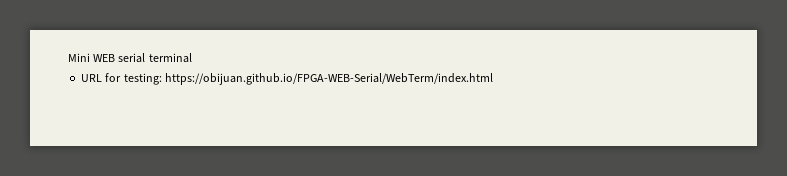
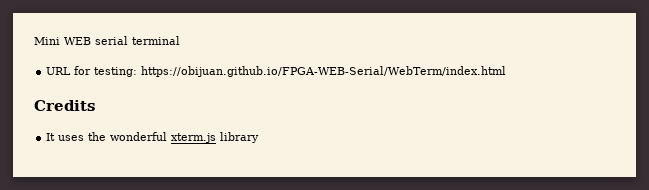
(493, 79) none -> [34,100,95,111] [46,132,260,143] // Credits // It uses the wonderful xterm.js library

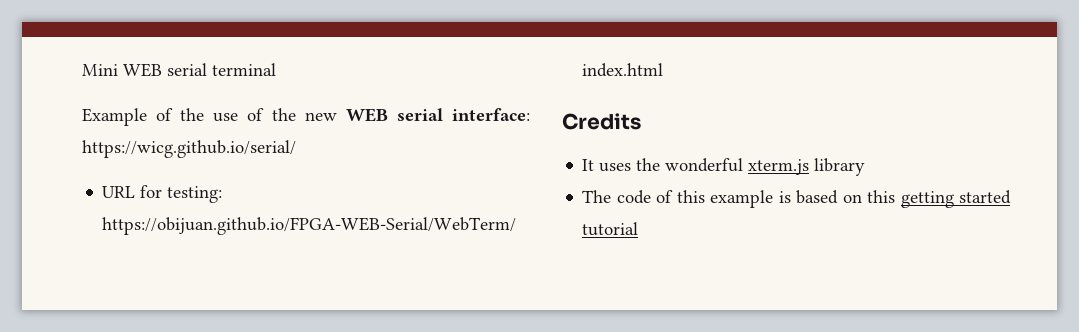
(180, 40) none -> [82,108,530,126] [82,140,296,158] // Example of the use of the new WEB serial interface: https://wicg.github.io/serial/
(260, 137) none -> [582,190,1011,208] [582,222,639,236] // The code of this example is based on this getting started tutorial

